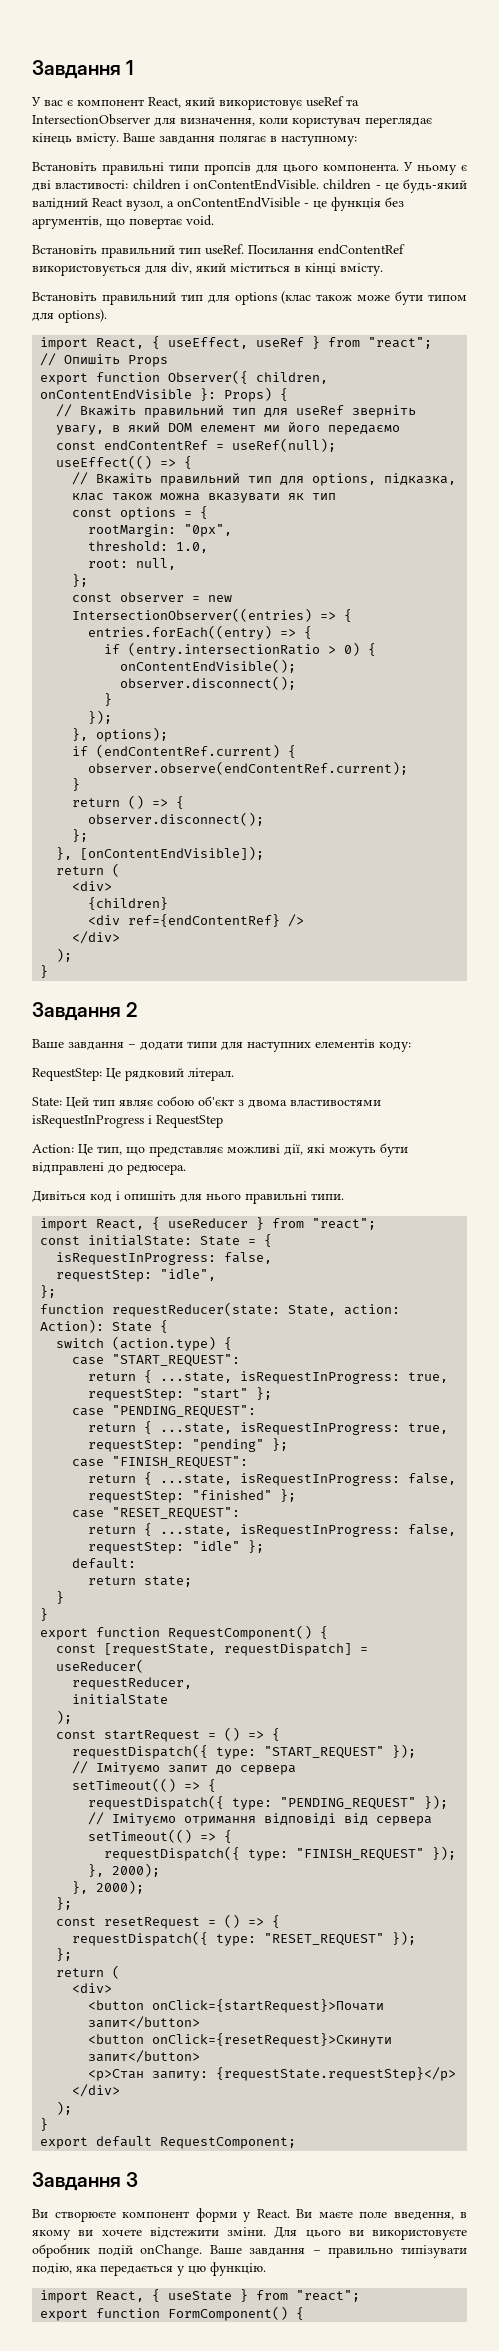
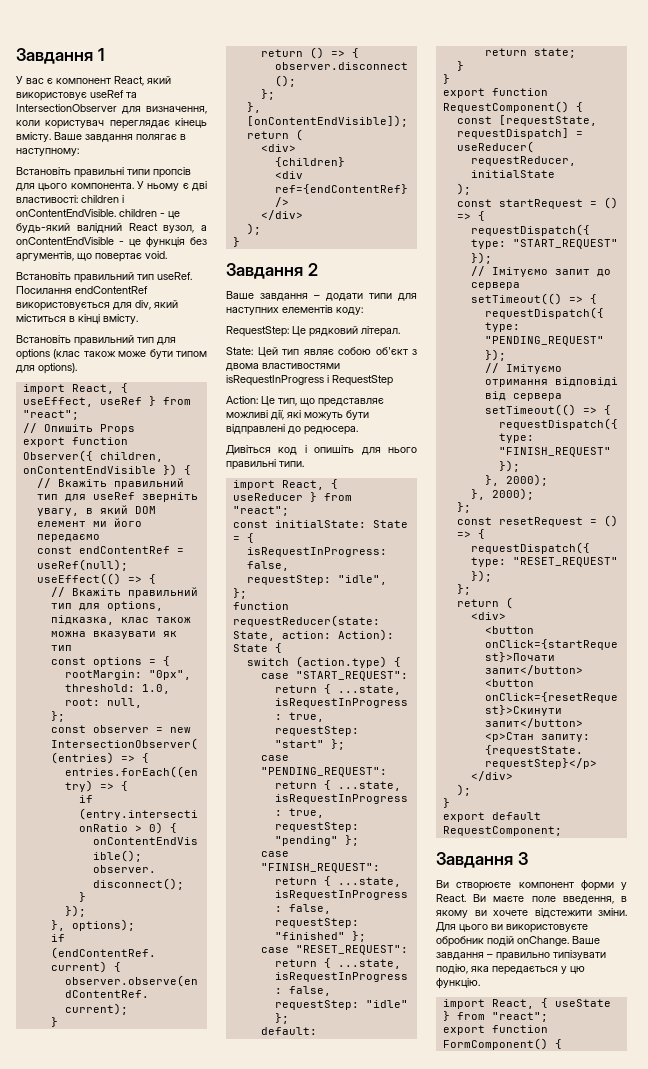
[200,387,273,402] }: Props) -> [162,464,177,476] })

